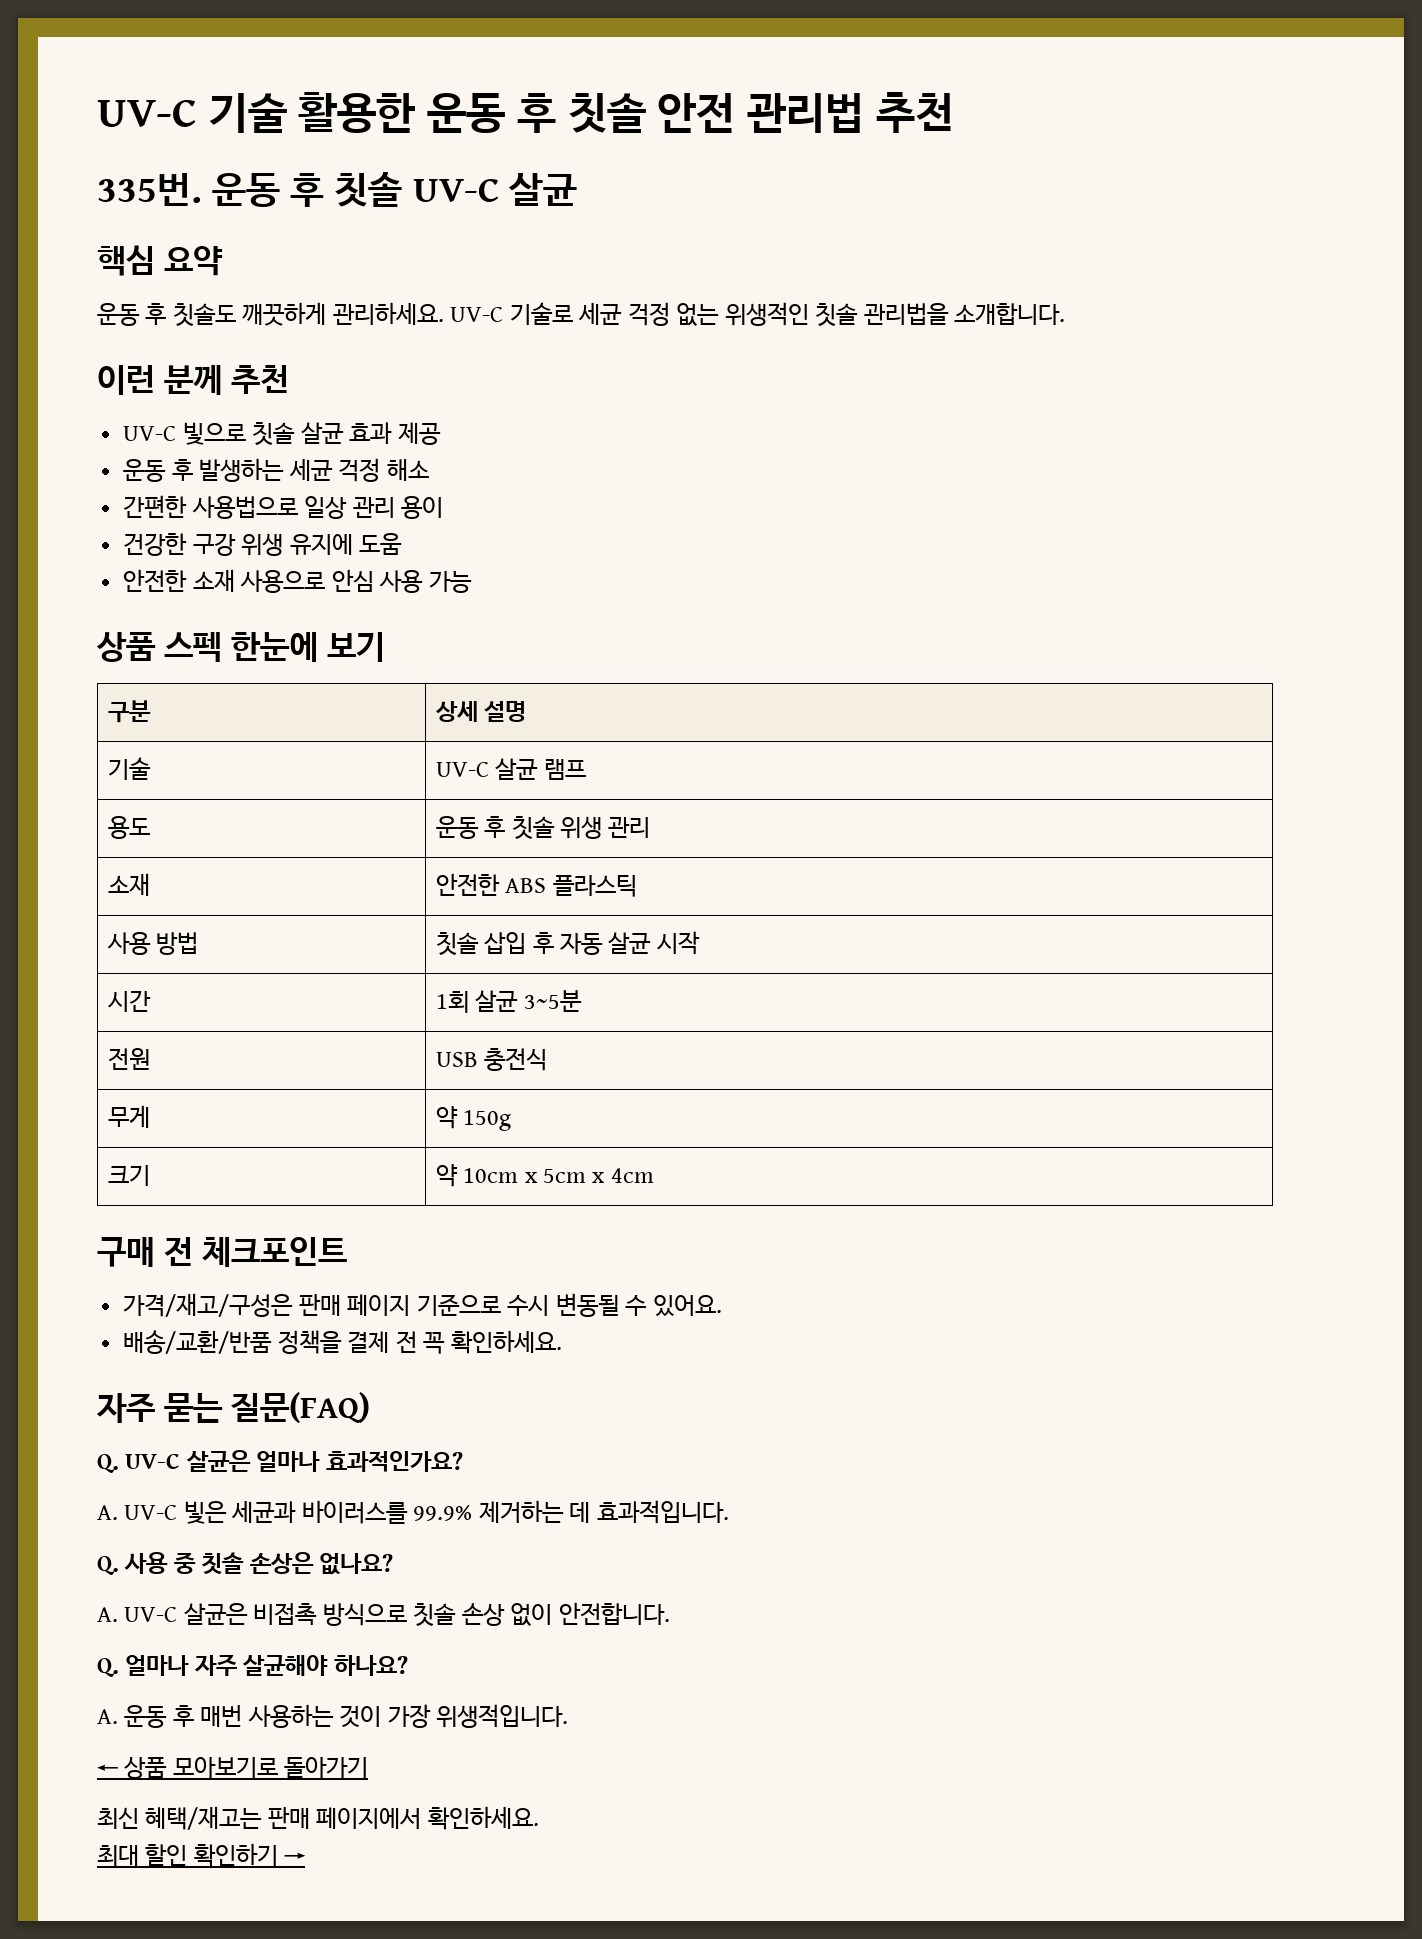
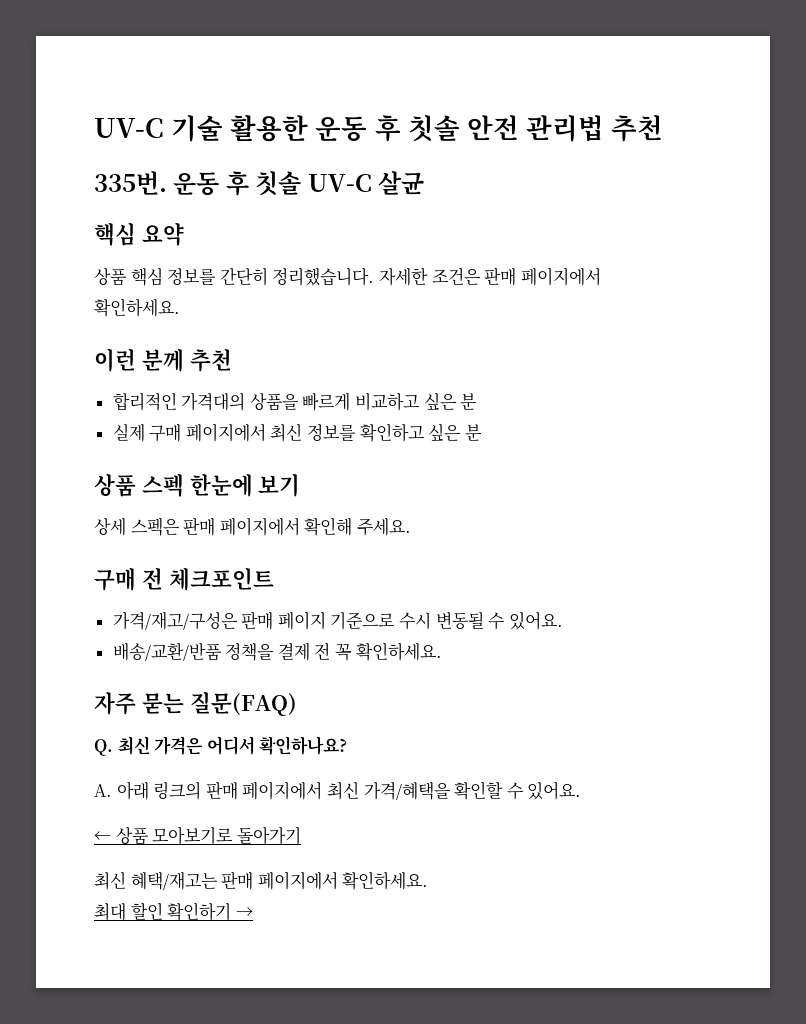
[97,302,1066,326] [97,365,289,395] [123,422,441,445] [123,458,429,482] [123,495,444,519] [123,533,403,556] [123,569,472,593] [96,632,385,662] [107,700,151,723] [434,701,527,722] [107,757,151,780] [435,758,586,780] [107,816,150,839] [435,816,651,839] [107,873,150,896] [435,873,637,897] [106,932,199,955] [435,931,700,955] [107,990,151,1012] [435,990,582,1013] [107,1048,150,1070] [435,1048,548,1071] [107,1105,150,1128] [435,1106,512,1131] [107,1165,150,1186] [435,1164,654,1187] 운동 후 칫솔도 깨끗하게 관리하세요. UV-C 기술로 세균 걱정 없는 위생적인 칫솔 관리법을 소개합니다. // 이런 분께 추천 // UV-C 빛으로 칫솔 살균 효과 제공 // 운동 후 발생하는 세균 걱정 해소 // 간편한 사용법으로 일상 관리 용이 // 건강한 구강 위생 유지에 도움 // 안전한 소재 사용으로 안심 사용 가능 // 상품 스펙 한눈에 보기 // 구분 | 상세 설명 // 기술 | UV-C 살균 램프 // 용도 | 운동 후 칫솔 위생 관리 // 소재 | 안전한 ABS 플라스틱 // 사용 방법 | 칫솔 삽입 후 자동 살균 시작 // 시간 | 1회 살균 3~5분 // 전원 | USB 충전식 // 무게 | 약 150g // 크기 | 약 10cm x 5cm x 4cm -> [94,267,601,286] [94,298,180,317] [94,348,232,372] [112,392,478,411] [112,423,482,442] [94,473,301,497] [94,517,411,536] 상품 핵심 정보를 간단히 정리했습니다. 자세한 조건은 판매 페이지에서 확인하세요. // 이런 분께 추천 // 합리적인 가격대의 상품을 빠르게 비교하고 싶은 분 // 실제 구매 페이지에서 최신 정보를 확인하고 싶은 분 // 상품 스펙 한눈에 보기 // 상세 스펙은 판매 페이지에서 확인해 주세요.
[125,1450,463,1472] [97,1500,729,1524] [97,1552,394,1575] [97,1602,670,1626] [97,1654,408,1677] [97,1704,569,1728] UV-C 살균은 얼마나 효과적인가요? // A. UV-C 빛은 세균과 바이러스를 99.9% 제거하는 데 효과적입니다. // Q. 사용 중 칫솔 손상은 없나요? // A. UV-C 살균은 비접촉 방식으로 칫솔 손상 없이 안전합니다. // Q. 얼마나 자주 살균해야 하나요? // A. 운동 후 매번 사용하는 것이 가장 위생적입니다. -> [117,736,348,755] [94,781,582,800] 최신 가격은 어디서 확인하나요? // A. 아래 링크의 판매 페이지에서 최신 가격/혜택을 확인할 수 있어요.

